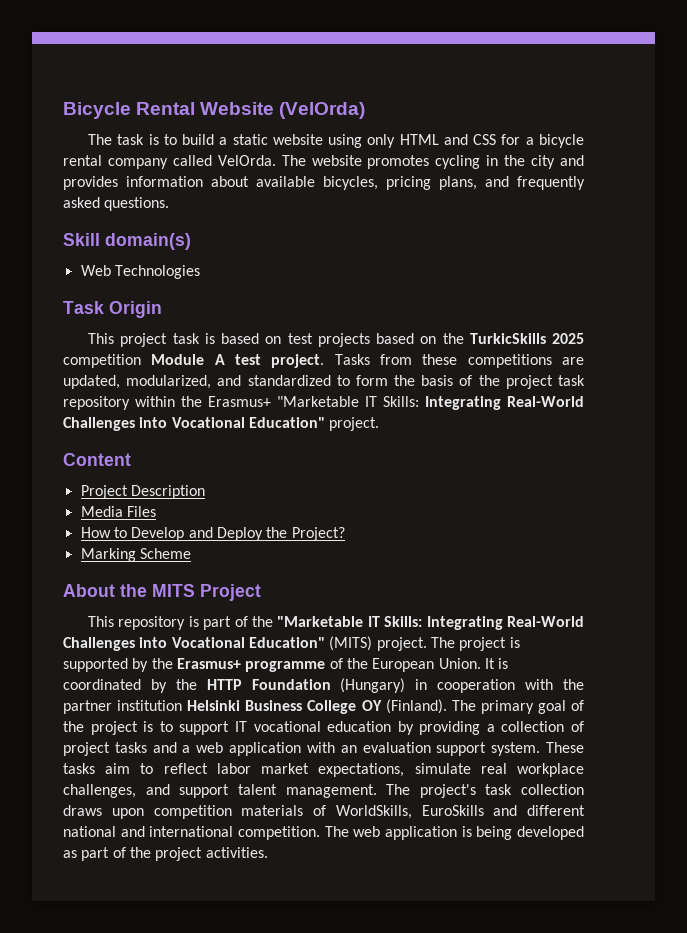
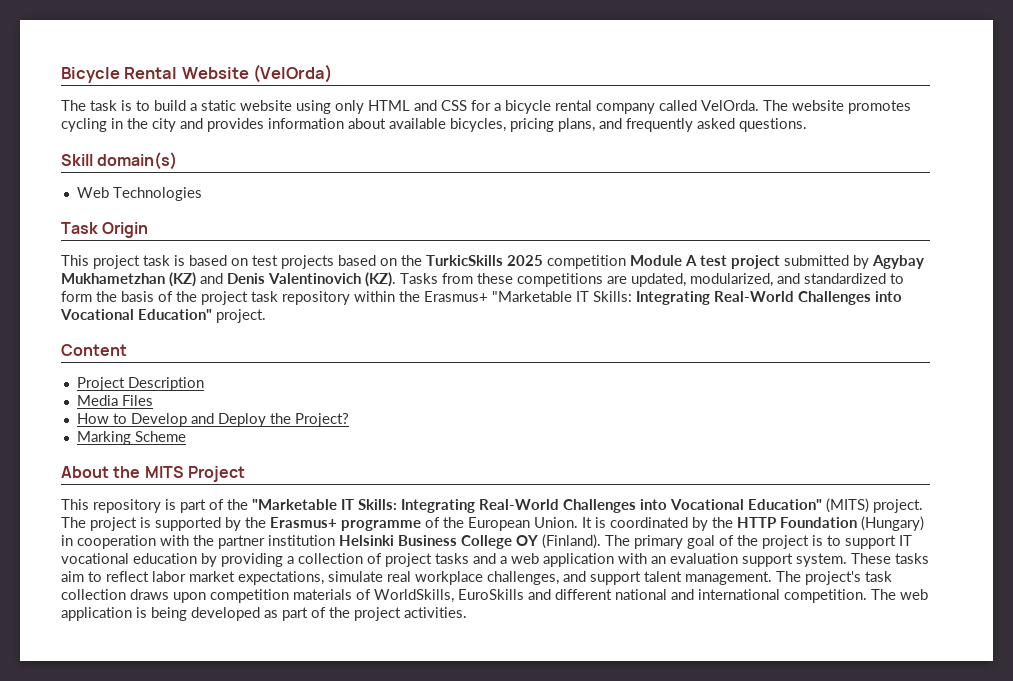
[271,354,325,368] project. -> [731,255,924,269] [61,272,396,287] project submitted by Agybay Mukhametzhan (KZ) and Denis Valentinovich (KZ).

